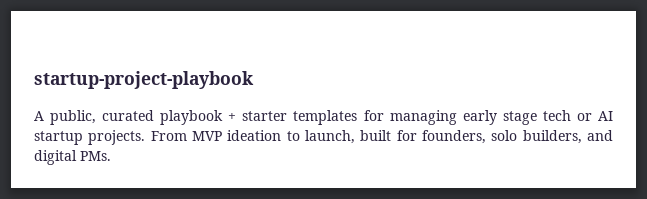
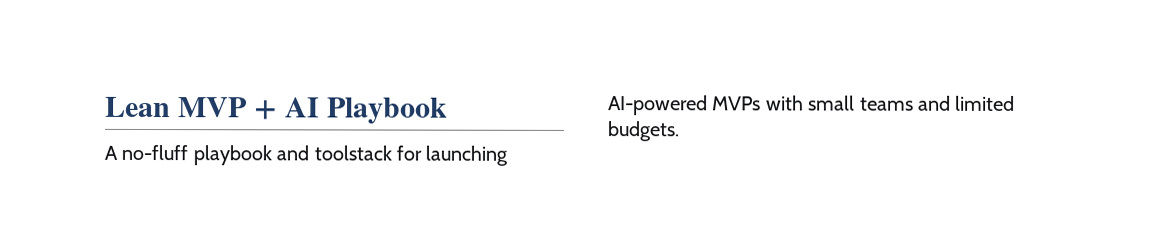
[34,71,254,89] [34,110,614,125] [34,130,613,145] [34,150,111,165] startup-project-playbook // A public, curated playbook + starter templates for managing early stage tech or AI startup projects. From MVP ideation to launch, built for founders, solo builders, and digital PMs. -> [105,96,449,124] [104,144,509,166] [608,95,1016,116] [607,121,680,142] Lean MVP + AI Playbook // A no-fluff playbook and toolstack for launching AI-powered MVPs with small teams and limited budgets.

